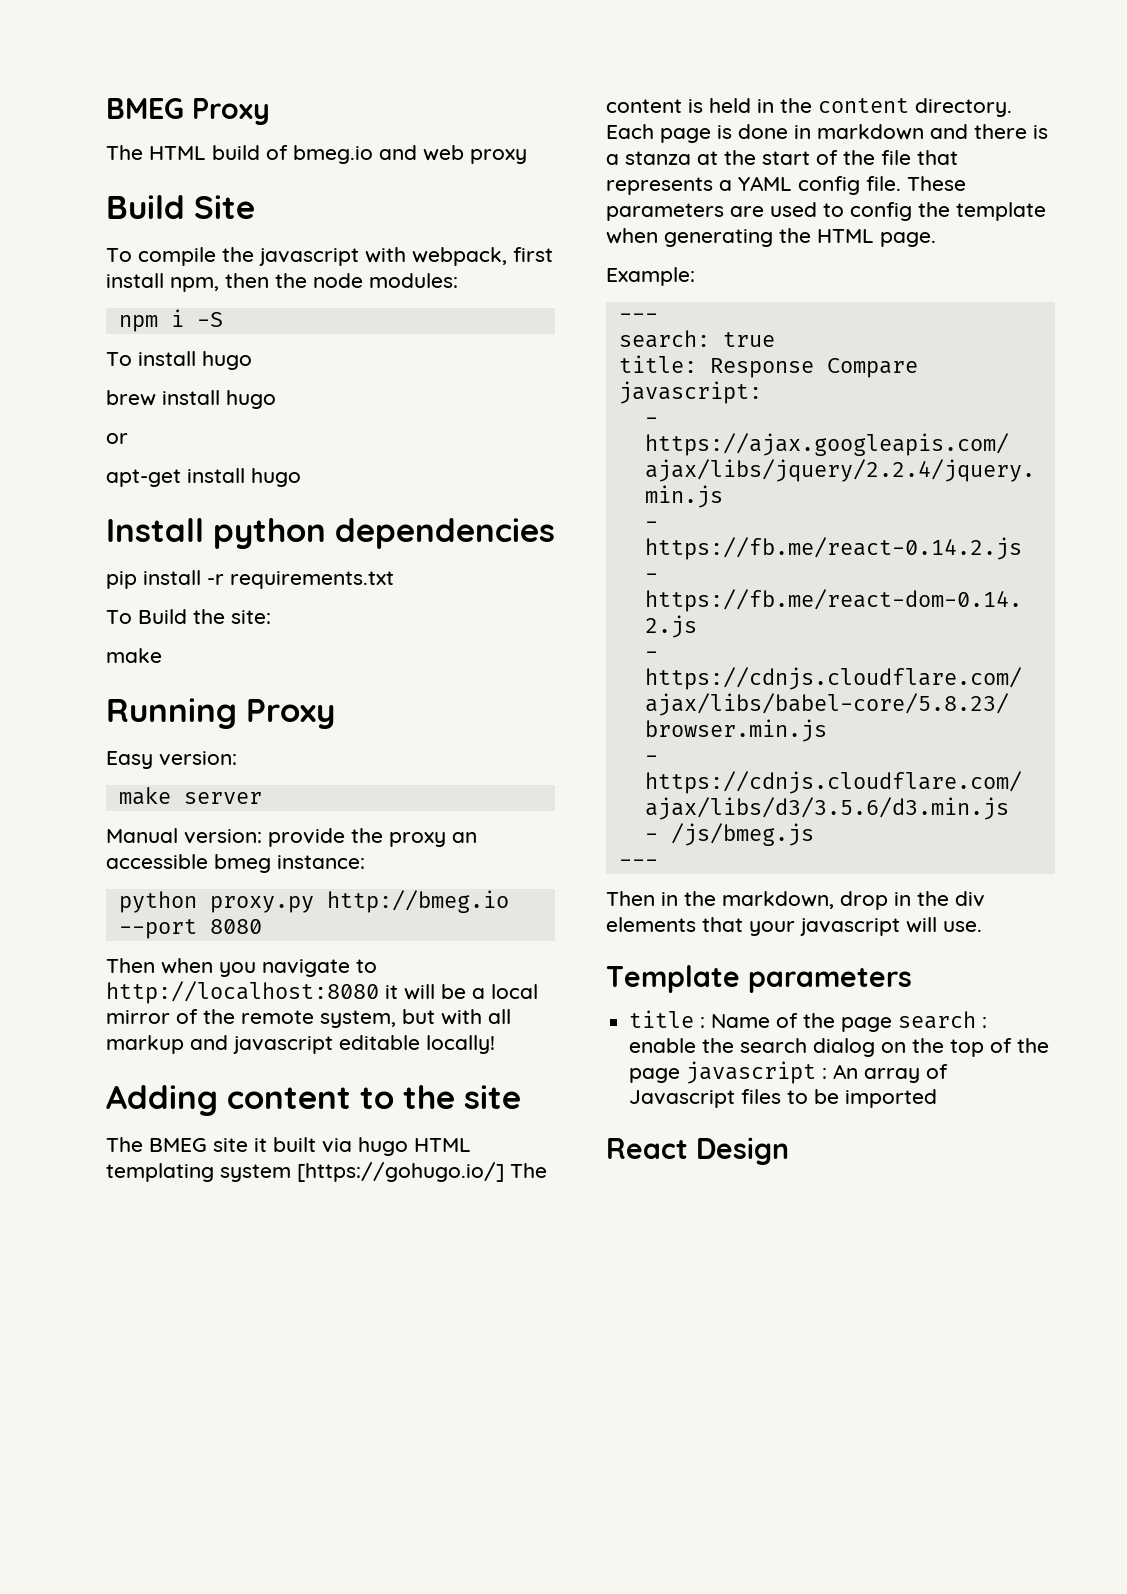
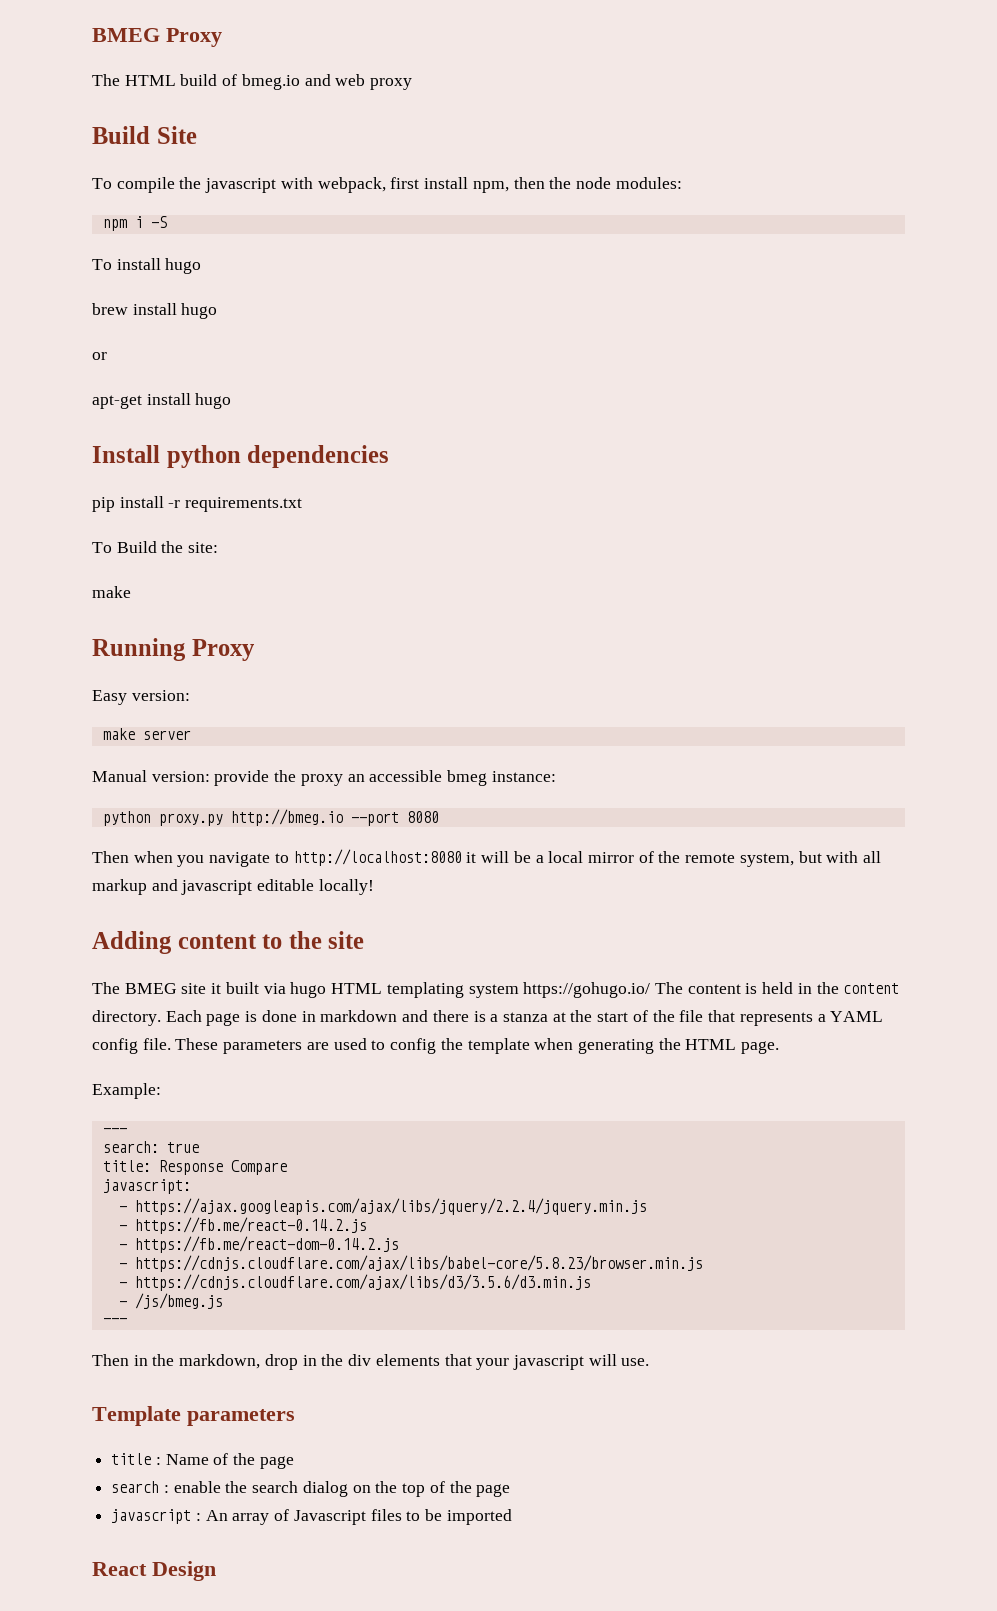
[297,1162,504,1182] [https://gohugo.io/] -> [523,982,651,998] https://gohugo.io/
(893, 1024) none -> (294, 1462) //
(681, 1075) none -> (511, 1490) //

